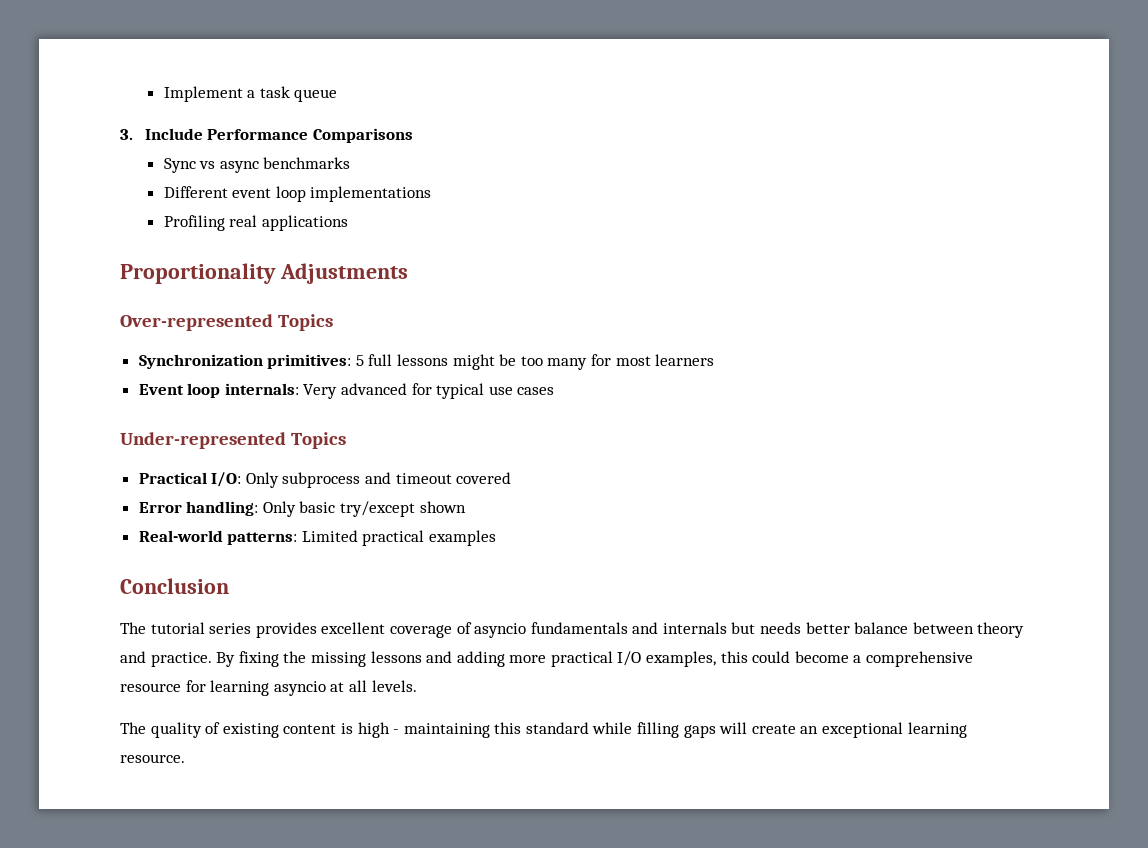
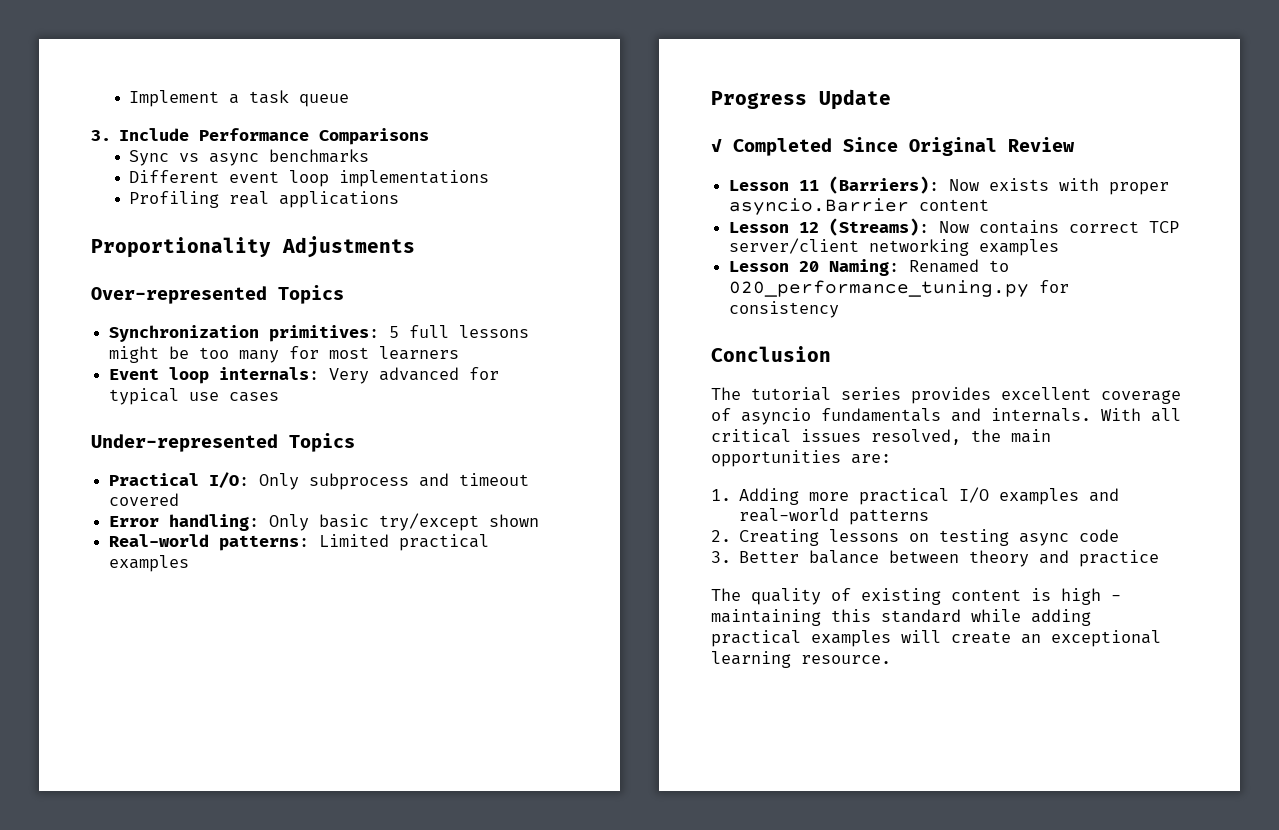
(497, 538) none -> [711,89,891,110] [711,137,1075,156] [729,176,1170,195] [729,198,990,215] [729,218,1180,236] [729,238,1060,256] [729,259,1010,276] [729,280,1070,297] [729,301,840,318] // Progress Update // ✓ Completed Since Original Review // Lesson 11 (Barriers): Now exists with proper asyncio.Barrier content // Lesson 12 (Streams): Now contains correct TCP server/client networking examples // Lesson 20 Naming: Renamed to 020_performance_tuning.py for consistency
[662,622,1025,638] [120,651,974,667] [120,680,417,696] internals but needs better balance between theory and practice. By fixing the missing lessons and adding more practical I/O examples, this could become a comprehensive resource for learning asyncio at all levels. -> [991,408,1181,422] [711,429,1051,445] [711,450,891,467] [711,487,1120,505] [739,508,930,525] [711,529,1120,546] [711,550,1160,567] internals. With all critical issues resolved, the main opportunities are: // 1. Adding more practical I/O examples and real-world patterns // 2. Creating lessons on testing async code // 3. Better balance between theory and practice
[637,722,716,738] filling gaps -> [1031,609,1091,626] [711,630,891,647] adding practical examples

